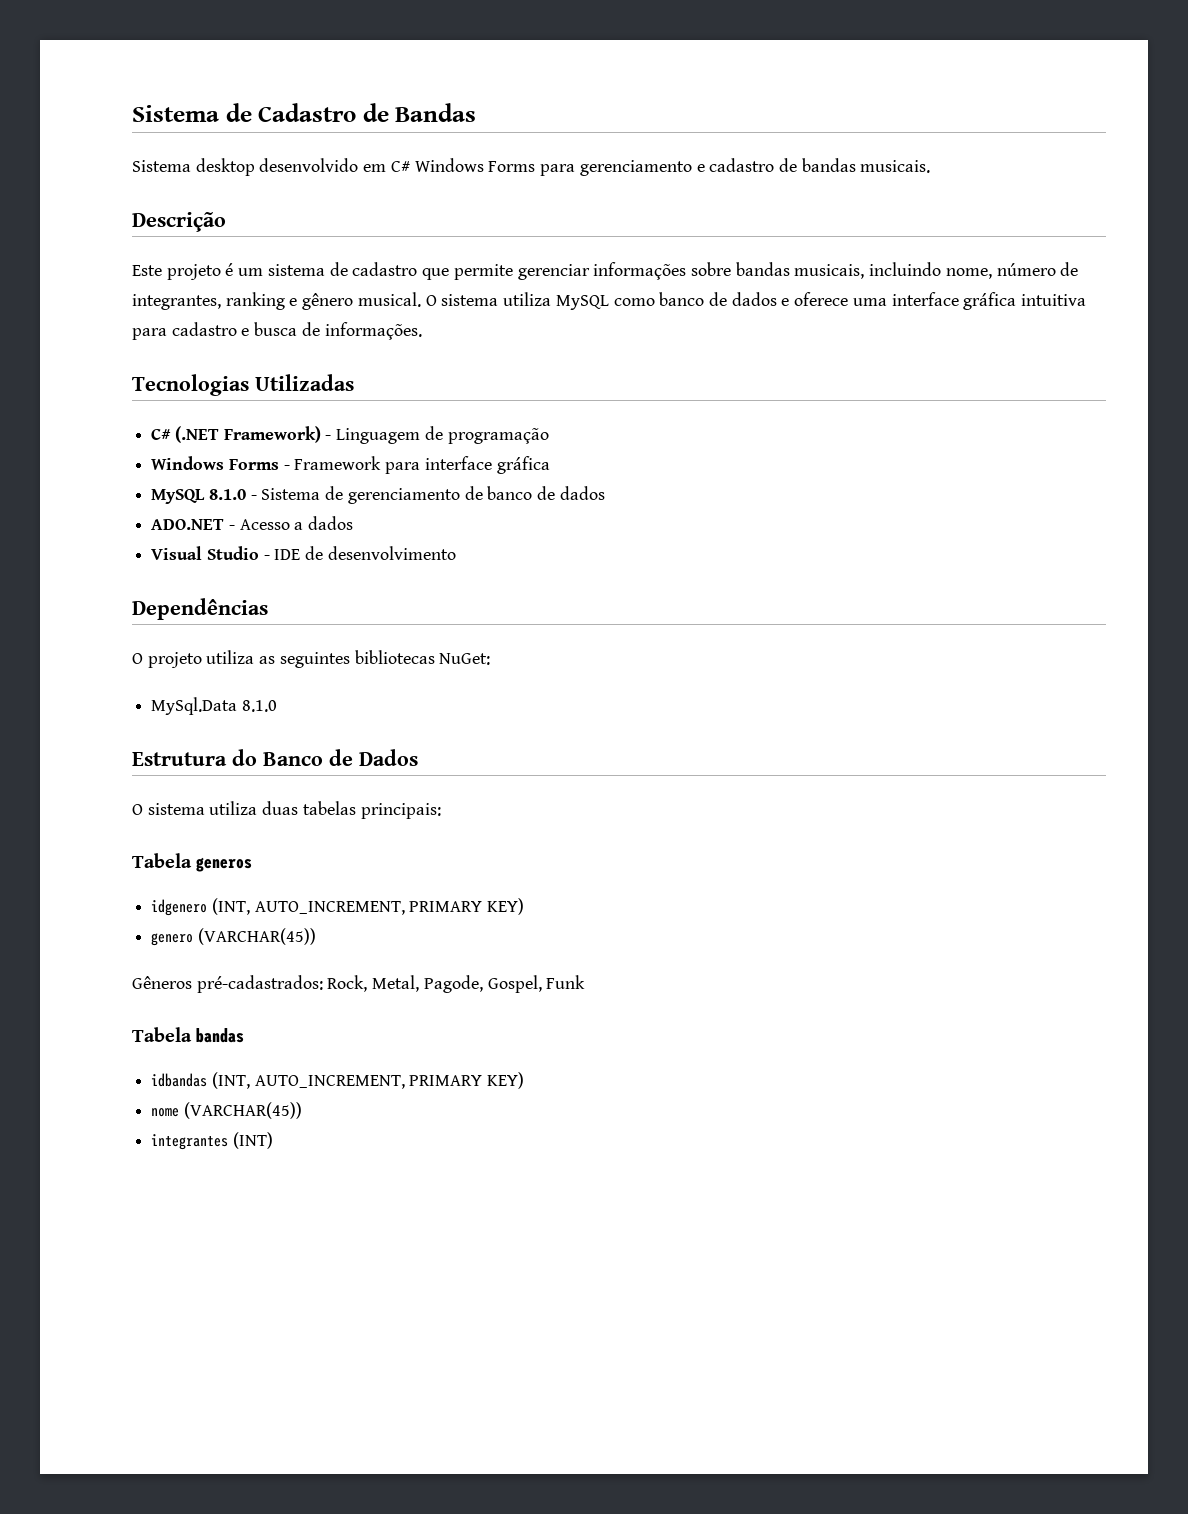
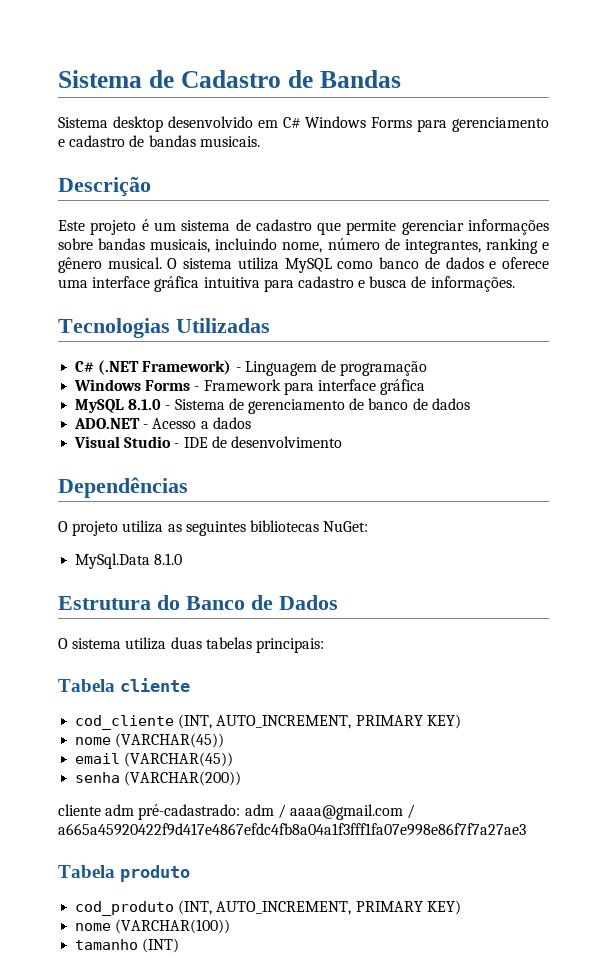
[196,857,253,872] [151,898,525,916] [151,928,316,946] [132,975,586,993] [132,1027,245,1043] [151,1073,208,1087] generos // idgenero (INT, AUTO_INCREMENT, PRIMARY KEY) // genero (VARCHAR(45)) // Gêneros pré-cadastrados: Rock, Metal, Pagode, Gospel, Funk // Tabela bandas // idbandas -> [120,678,191,692] [75,715,175,730] cliente // cod_cliente
[151,1134,229,1150] integrantes -> [75,752,234,767] [75,771,242,786] [58,804,416,820] [58,823,526,836] [58,865,191,882] [75,900,461,916] [75,919,231,934] [75,939,139,950] email (VARCHAR(45)) // senha (VARCHAR(200)) // cliente adm pré-cadastrado: adm / aaaa@gmail.com / a665a45920422f9d417e4867efdc4fb8a04a1f3fff1fa07e998e86f7f7a27ae3 // Tabela produto // cod_produto (INT, AUTO_INCREMENT, PRIMARY KEY) // nome (VARCHAR(100)) // tamanho

